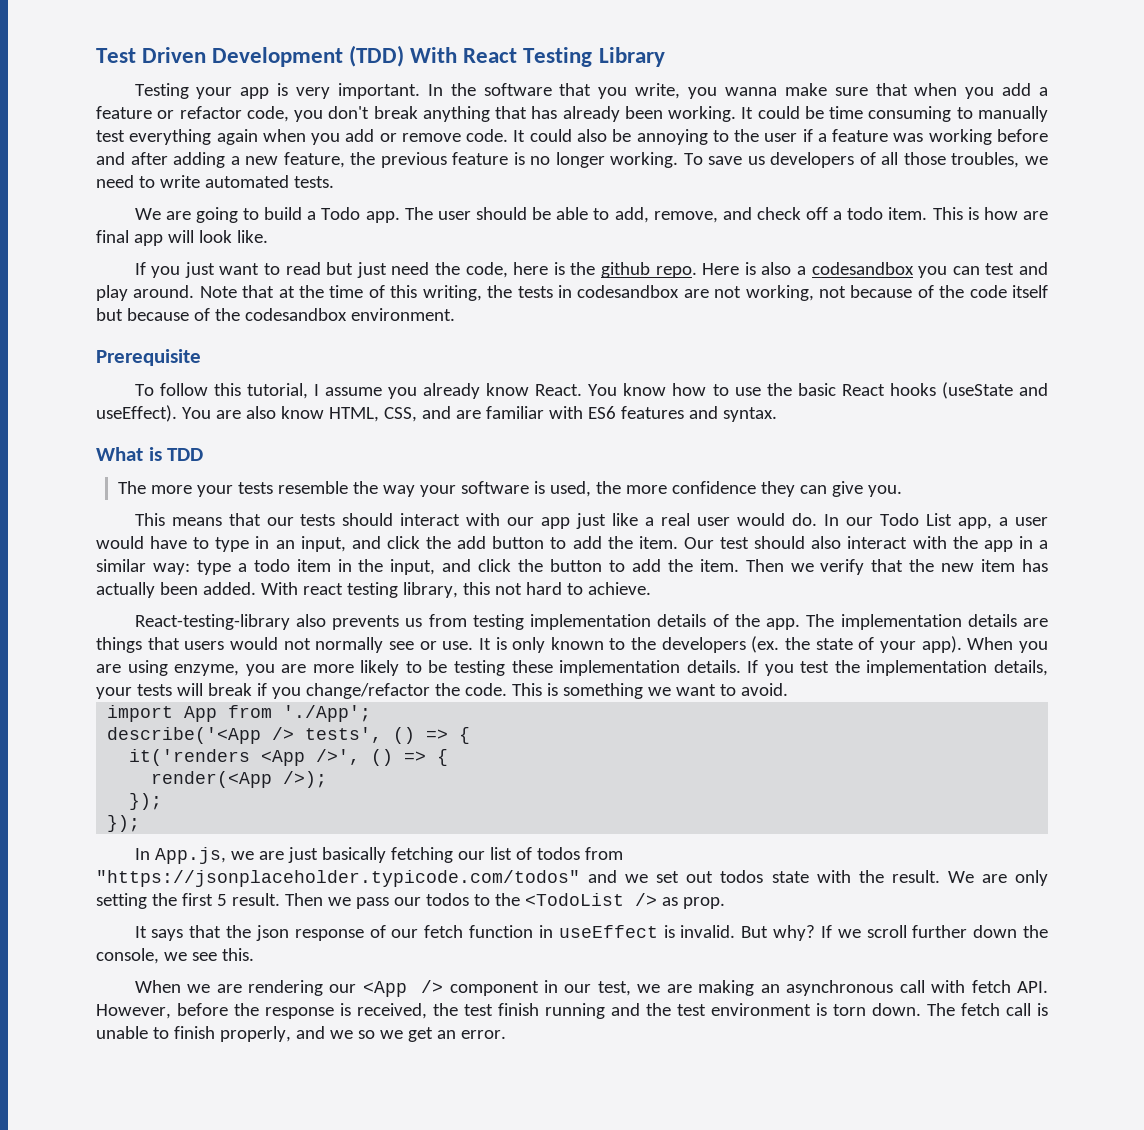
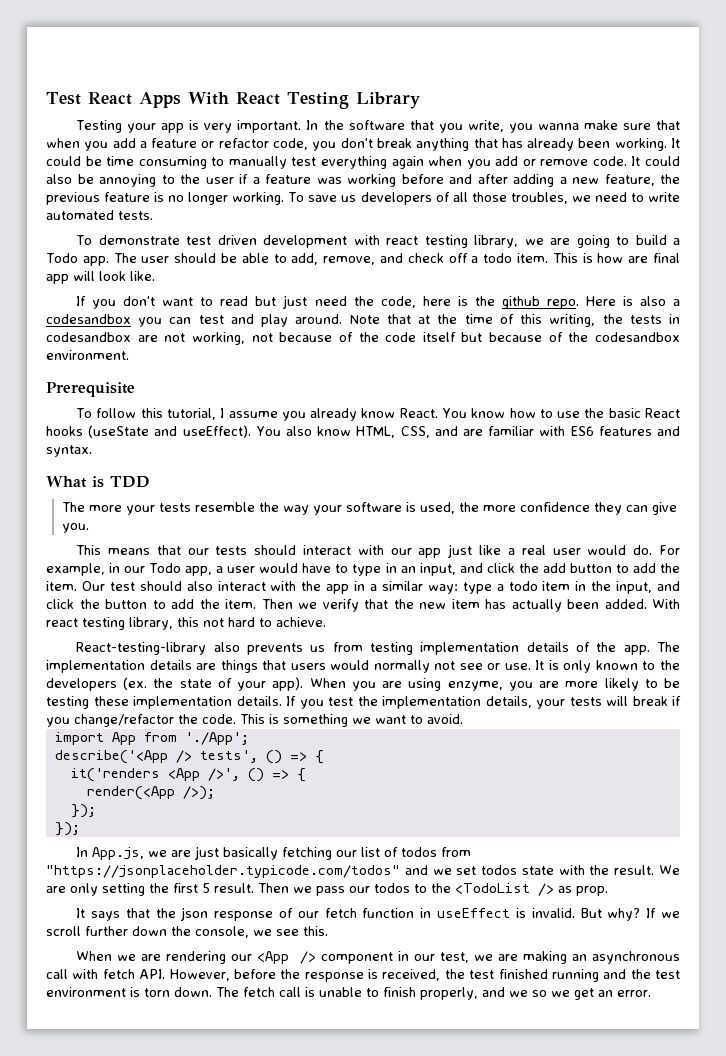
[142,45,405,67] Driven Development (TDD) -> [87,92,181,108] React Apps
[134,208,161,220] We -> [76,235,544,248] To demonstrate test driven development with react testing library, we
[184,262,215,278] just -> [123,296,156,306] don't
[215,410,241,419] are -> (281, 431) none
[824,514,840,526] In -> [659,545,680,555] [46,563,121,576] For example, in
[926,513,953,526] List -> (182, 568) none
[283,637,384,653] not normally -> [373,660,456,673] normally not
[686,871,714,883] out -> (477, 870) none
[498,1003,539,1016] finish -> [498,969,548,979] finished

